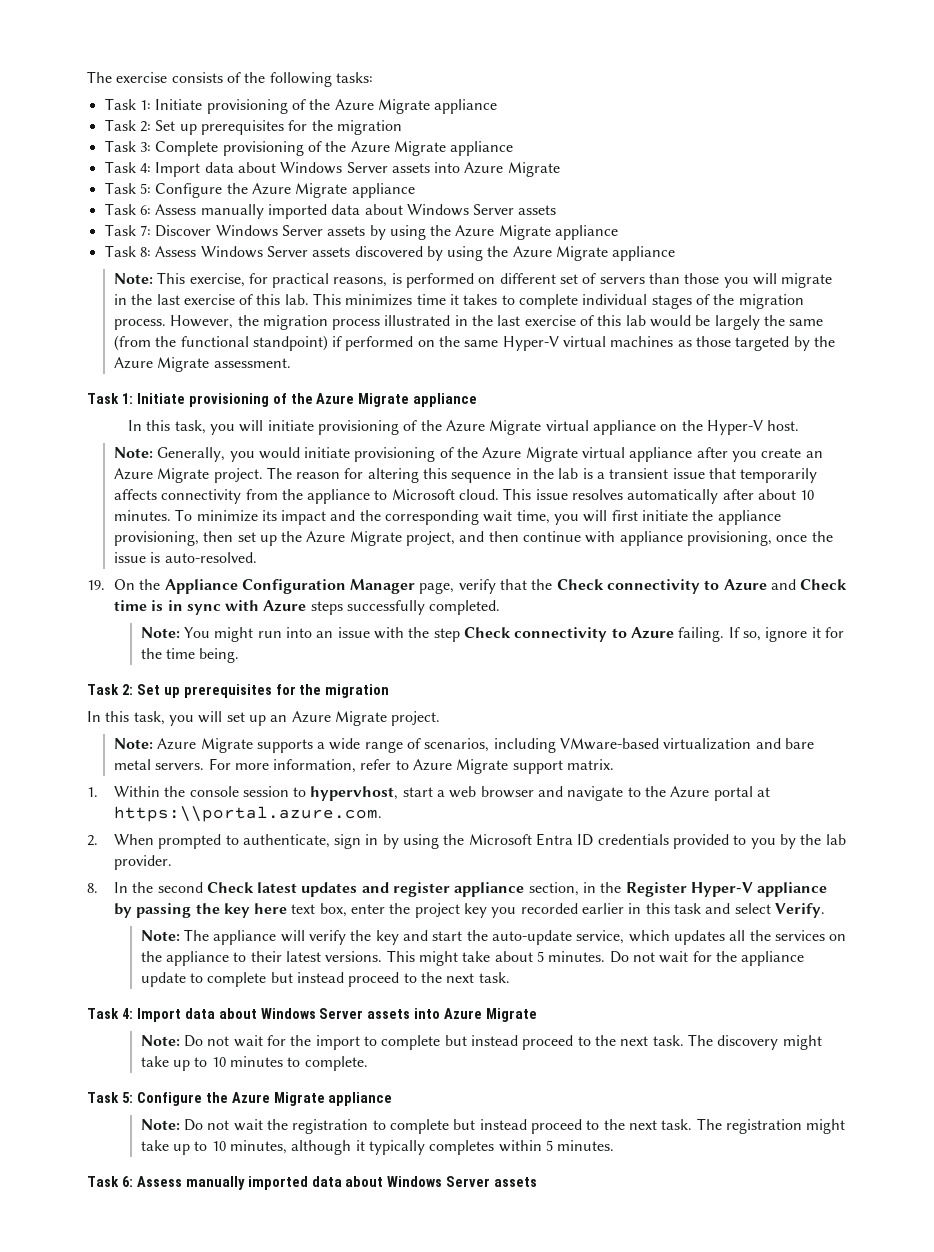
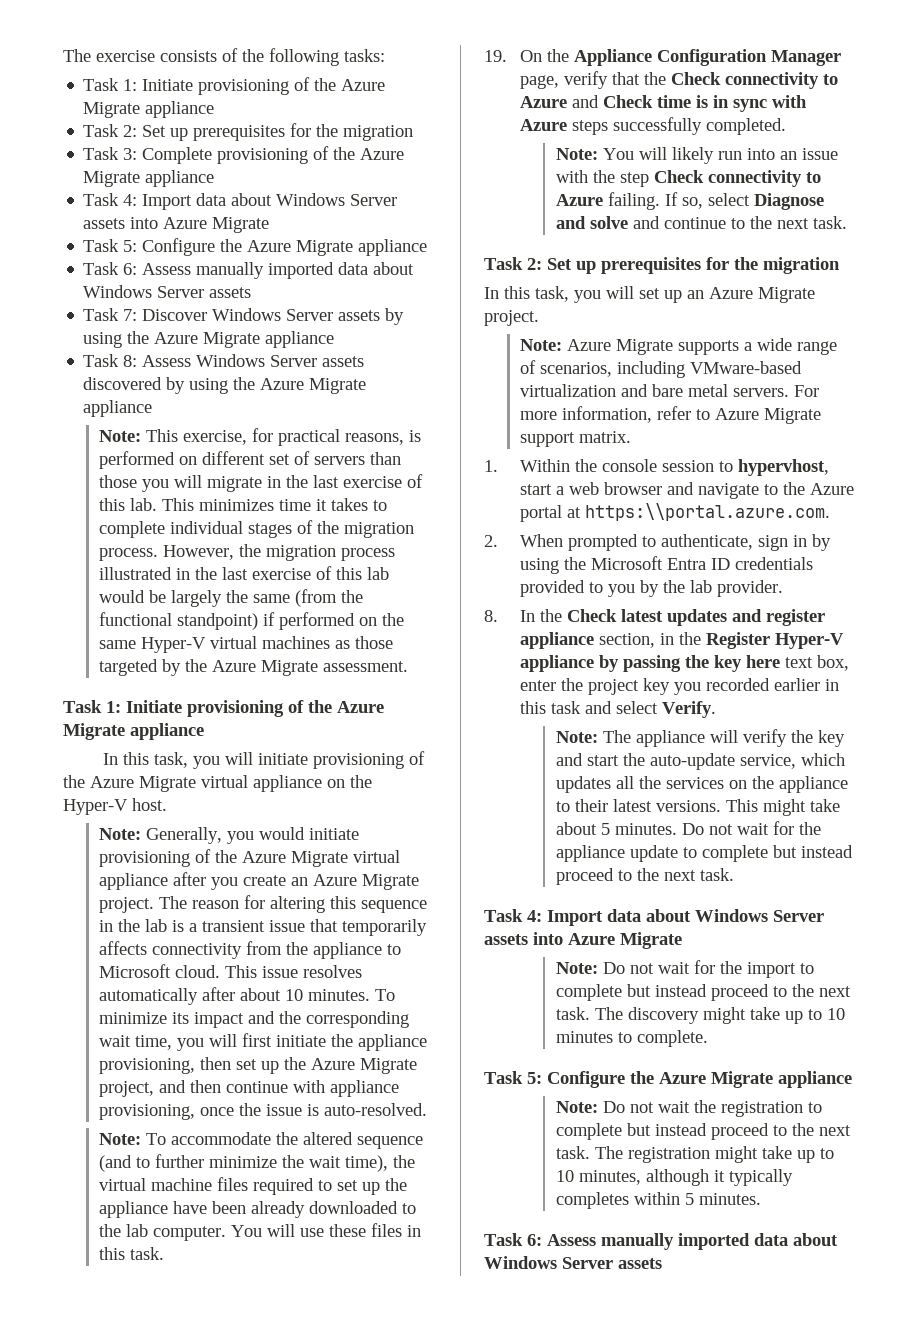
(257, 557) none -> [98,1132,423,1149] [98,1154,415,1172] [98,1177,407,1195] [98,1201,416,1218] [98,1223,421,1241] [98,1247,164,1260] // Note: To accommodate the altered sequence (and to further minimize the wait time), the virtual machine files required to set up the appliance have been already downloaded to the lab computer. You will use these files in this task.
[214,627,254,642] might -> [638,147,714,164] will likely
[765,627,844,642] [140,648,240,663] ignore it for the time being. -> [707,193,824,210] [555,216,847,229] select Diagnose and solve and continue to the next task.
[157,882,203,893] second -> (562, 615) none

